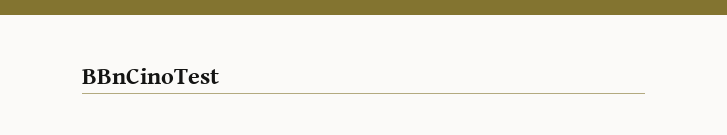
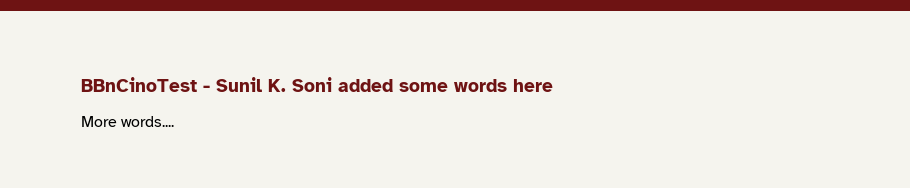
(219, 76) none -> [203,77,553,92] [81,116,175,127] - Sunil K. Soni added some words here // More words....

